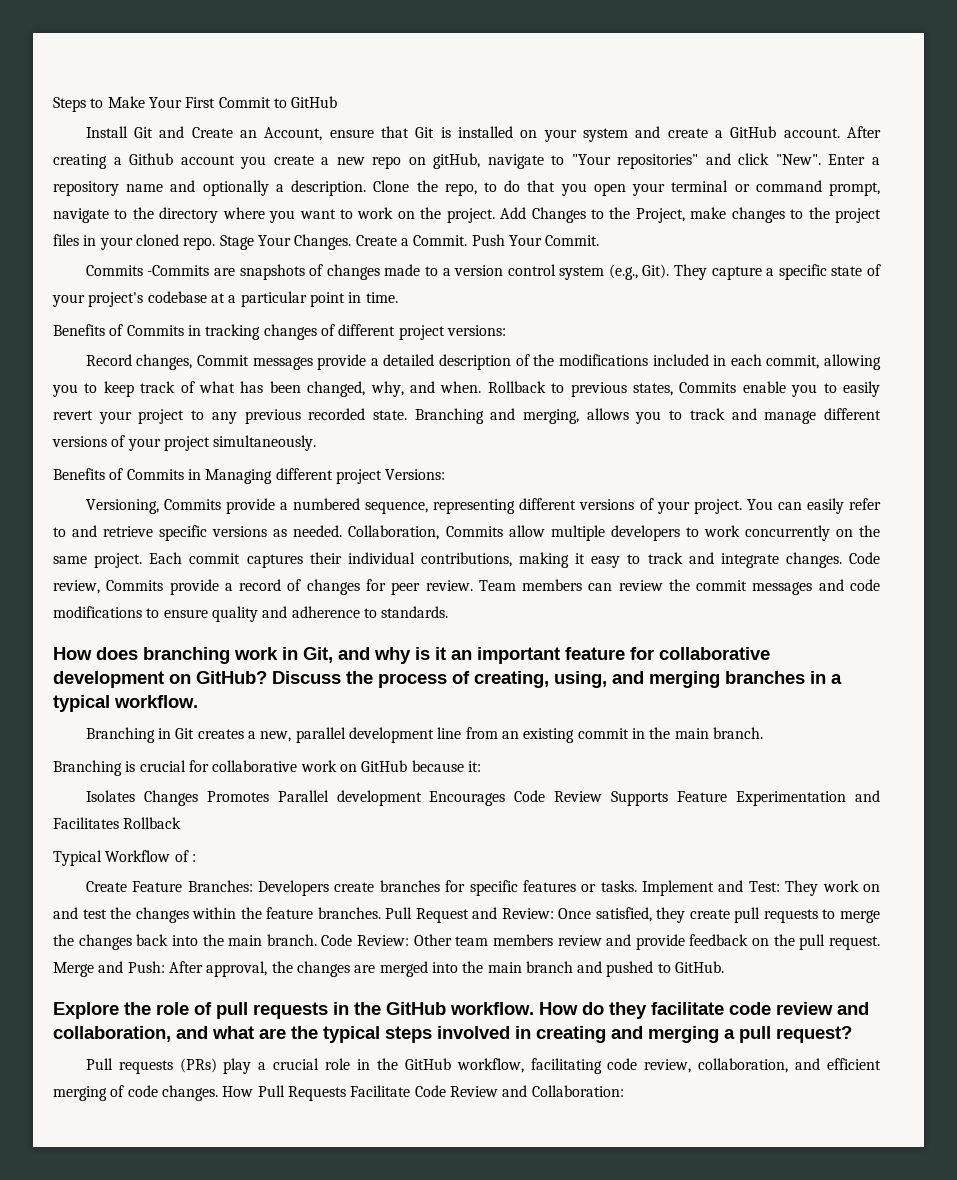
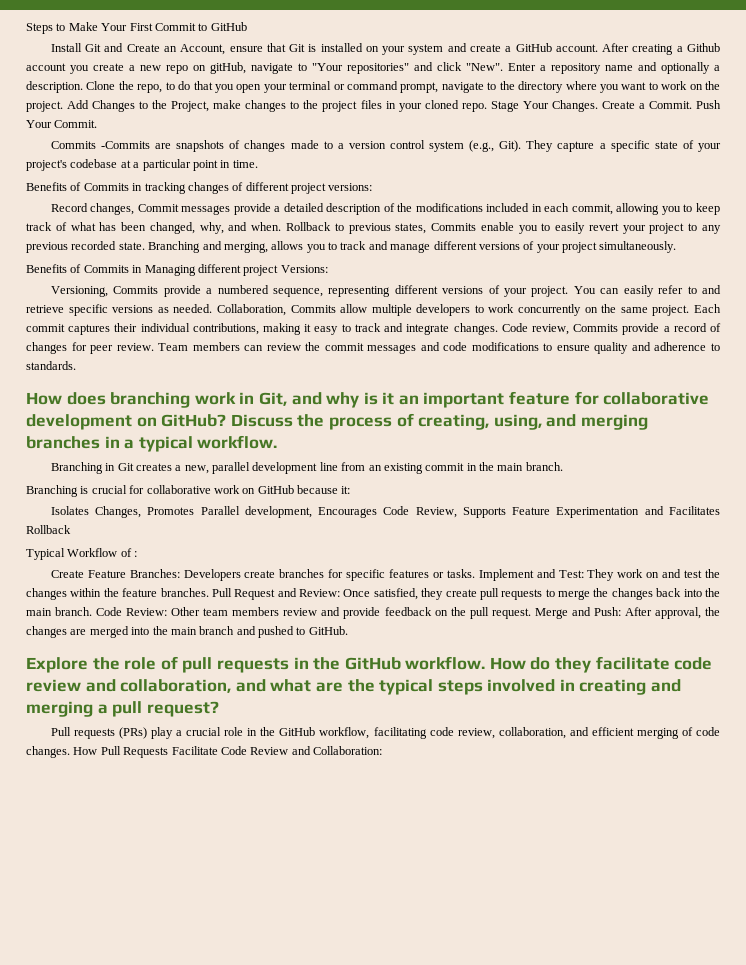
[143,790,198,806] Changes -> [95,506,142,518] Changes,
[336,790,422,806] development -> [244,506,312,518] development,
[554,791,603,802] Review -> [415,507,457,518] Review,

